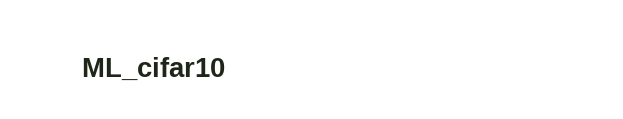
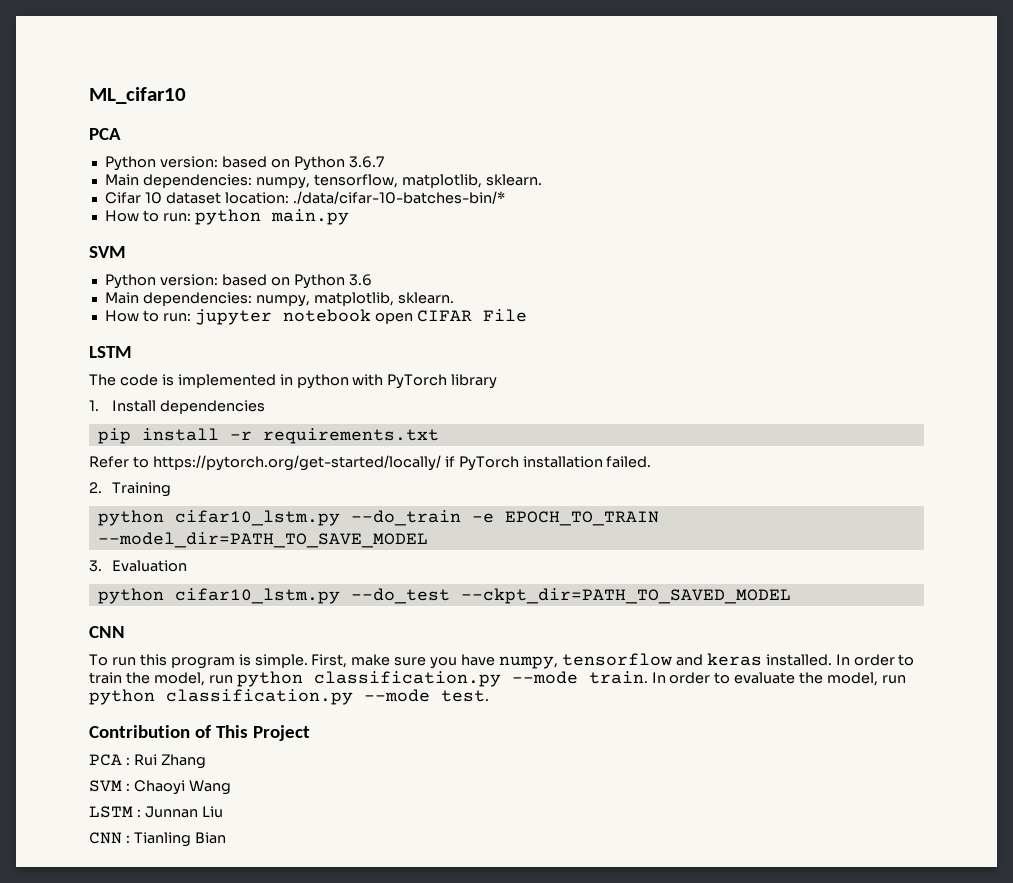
(225, 69) none -> [89,128,121,140] [104,156,384,171] [104,174,542,189] [104,191,505,204] [104,209,349,225] [89,246,126,258] [104,274,372,289] [104,292,454,307] [104,309,527,325] [89,346,132,358] [89,374,498,389] [89,400,266,414] [97,428,439,444] [89,455,652,471] [89,482,172,497] [97,510,659,526] [97,532,428,548] [89,560,188,572] [97,588,791,604] [89,626,125,638] [89,653,915,669] [89,671,907,687] [89,689,489,705] [89,725,311,741] [89,754,206,769] [89,780,231,795] [89,806,223,818] [89,832,226,847] // PCA // Python version: based on Python 3.6.7 // Main dependencies: numpy, tensorflow, matplotlib, sklearn. // Cifar 10 dataset location: ./data/cifar-10-batches-bin/* // How to run: python main.py // SVM // Python version: based on Python 3.6 // Main dependencies: numpy, matplotlib, sklearn. // How to run: jupyter notebook open CIFAR File // LSTM // The code is implemented in python with PyTorch library // 1. Install dependencies // pip install -r requirements.txt // Refer to https://pytorch.org/get-started/locally/ if PyTorch installation failed. // 2. Training // python cifar10_lstm.py --do_train -e EPOCH_TO_TRAIN --model_dir=PATH_TO_SAVE_MODEL // 3. Evaluation // python cifar10_lstm.py --do_test --ckpt_dir=PATH_TO_SAVED_MODEL // CNN // To run this program is simple. First, make sure you have numpy, tensorflow and keras installed. In order to train the model, run python classification.py --mode train. In order to evaluate the model, run python classification.py --mode test. // Contribution of This Project // PCA : Rui Zhang // SVM : Chaoyi Wang // LSTM : Junnan Liu // CNN : Tianling Bian

